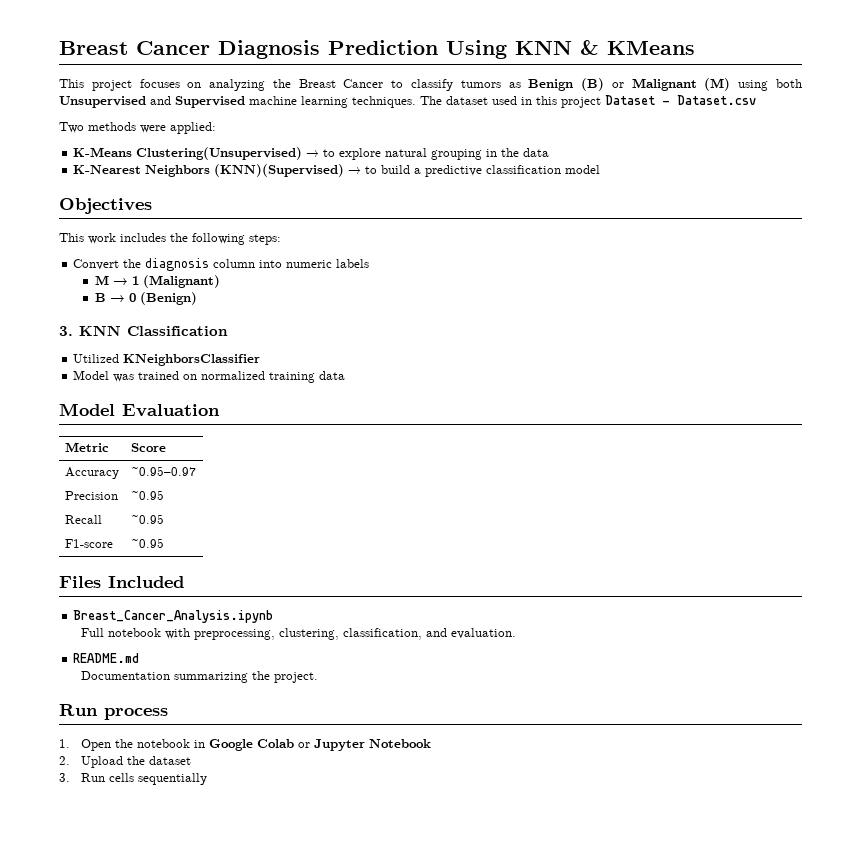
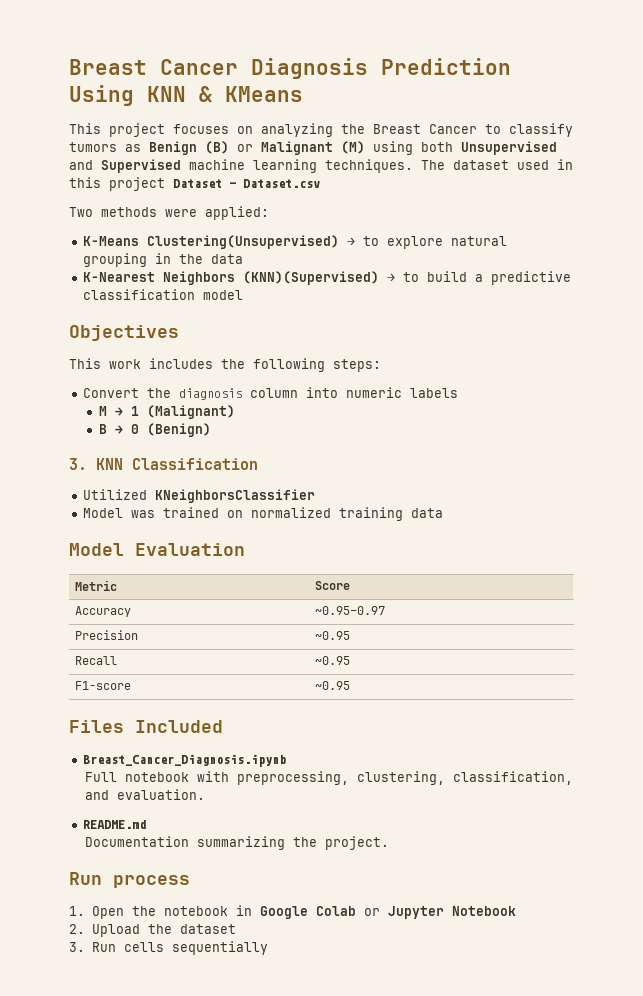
[73,610,274,623] Breast_Cancer_Analysis.ipynb -> [83,754,287,767] Breast_Cancer_Diagnosis.ipynb

